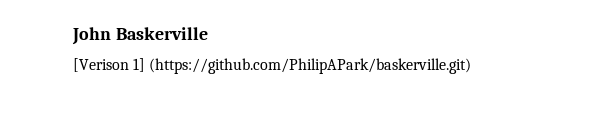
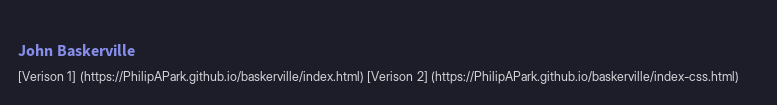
[149,58,472,74] (https://github.com/PhilipAPark/baskerville.git) -> [79,71,739,84] (https://PhilipAPark.github.io/baskerville/index.html) [Verison 2] (https://PhilipAPark.github.io/baskerville/index-css.html)

